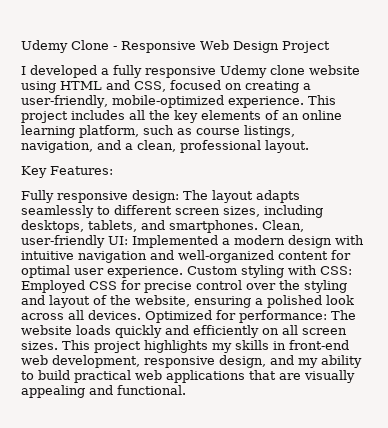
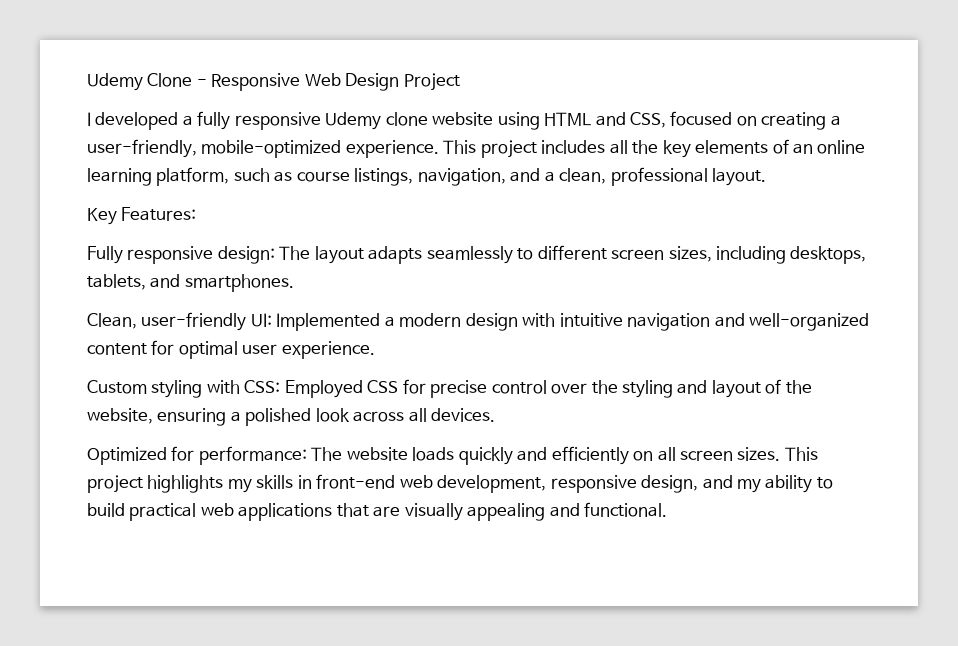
(258, 226) none -> (294, 283) //
(183, 272) none -> (375, 350) //
(141, 315) none -> (496, 415) //

